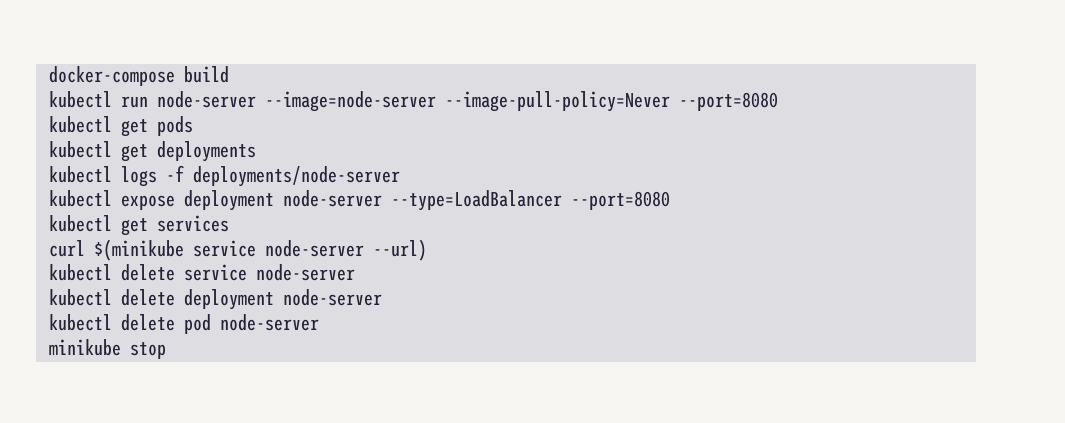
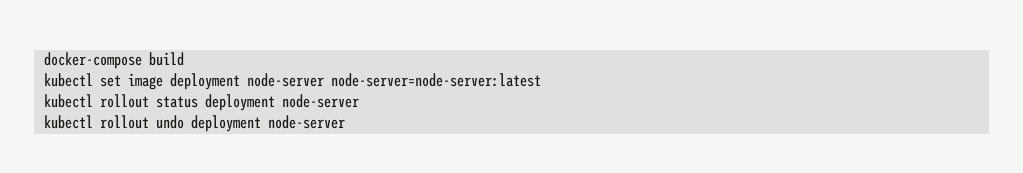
[120,91,778,112] [48,116,193,137] [48,141,256,162] [48,165,400,187] [48,190,670,211] [48,215,229,236] [48,239,427,261] [48,264,355,281] [48,289,175,306] run node-server --image=node-server --image-pull-policy=Never --port=8080 // kubectl get pods // kubectl get deployments // kubectl logs -f deployments/node-server // kubectl expose deployment node-server --type=LoadBalancer --port=8080 // kubectl get services // curl $(minikube service node-server --url) // kubectl delete service node-server // kubectl delete -> [99,73,541,90] [43,94,198,108] set image deployment node-server node-server=node-server:latest // kubectl rollout status
[120,314,319,334] [48,339,166,359] delete pod node-server // minikube stop -> [99,115,345,132] rollout undo deployment node-server

